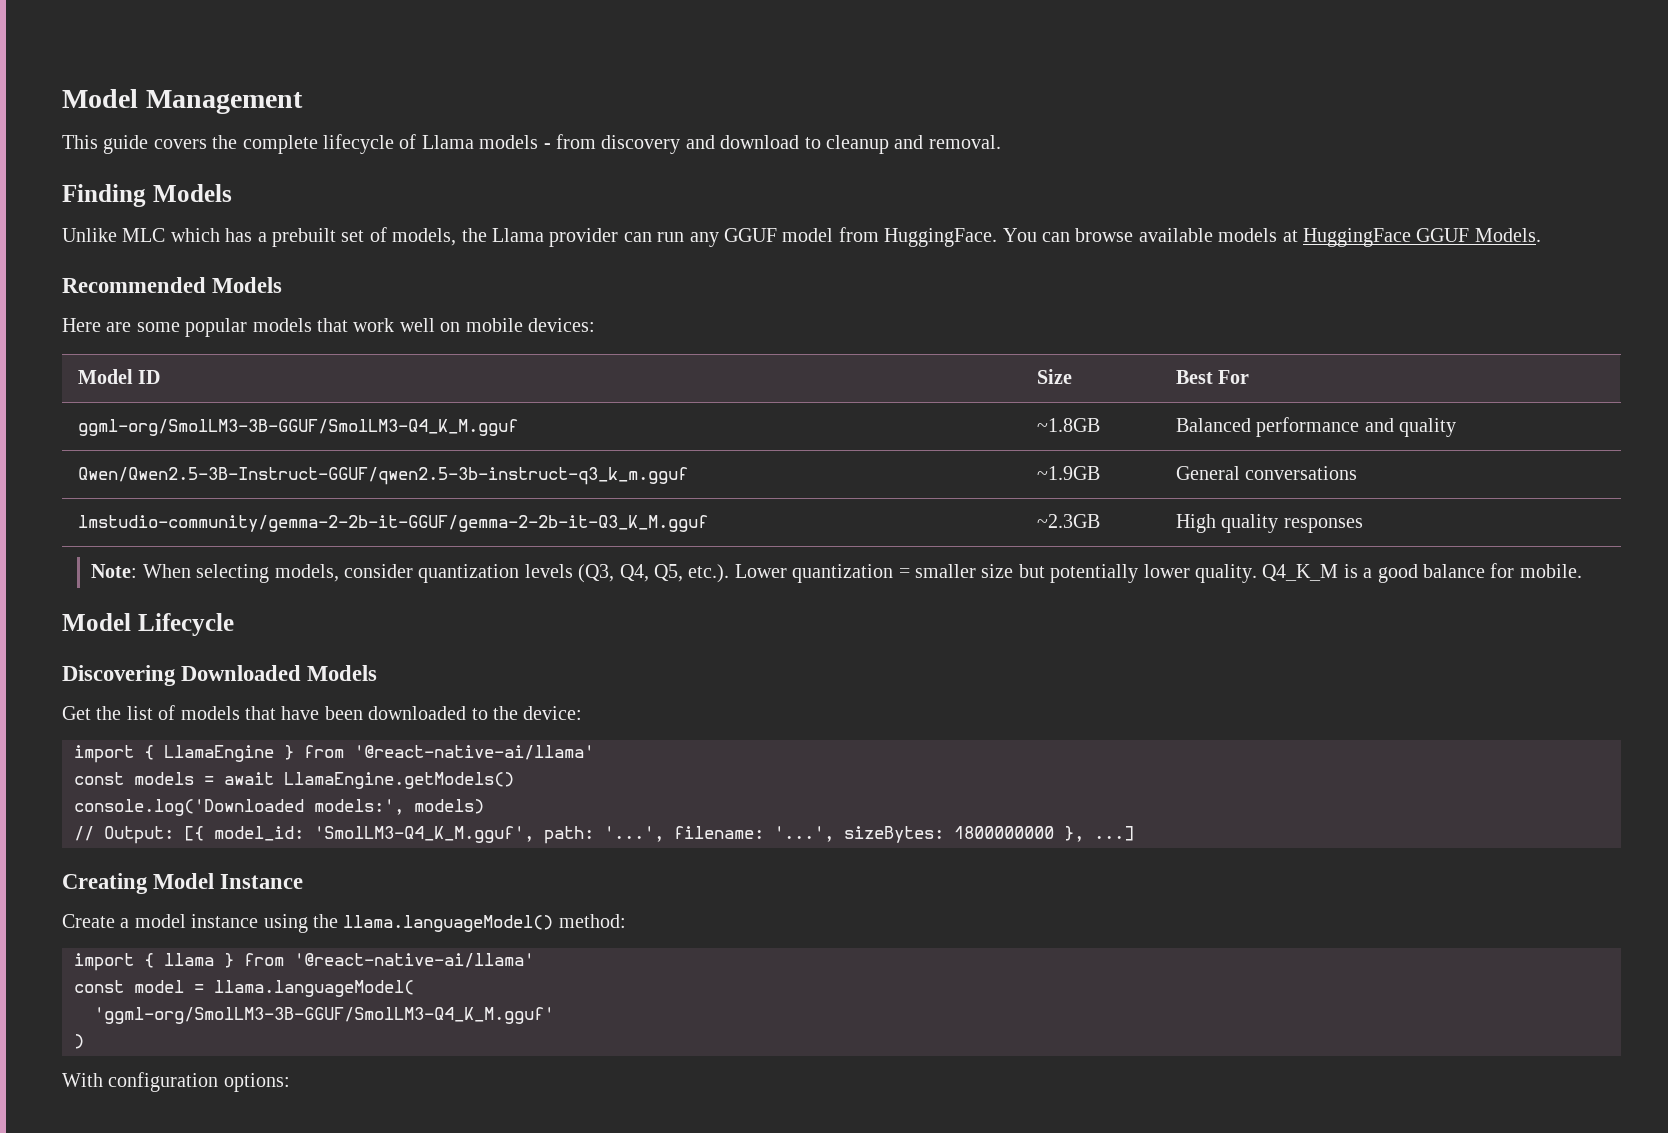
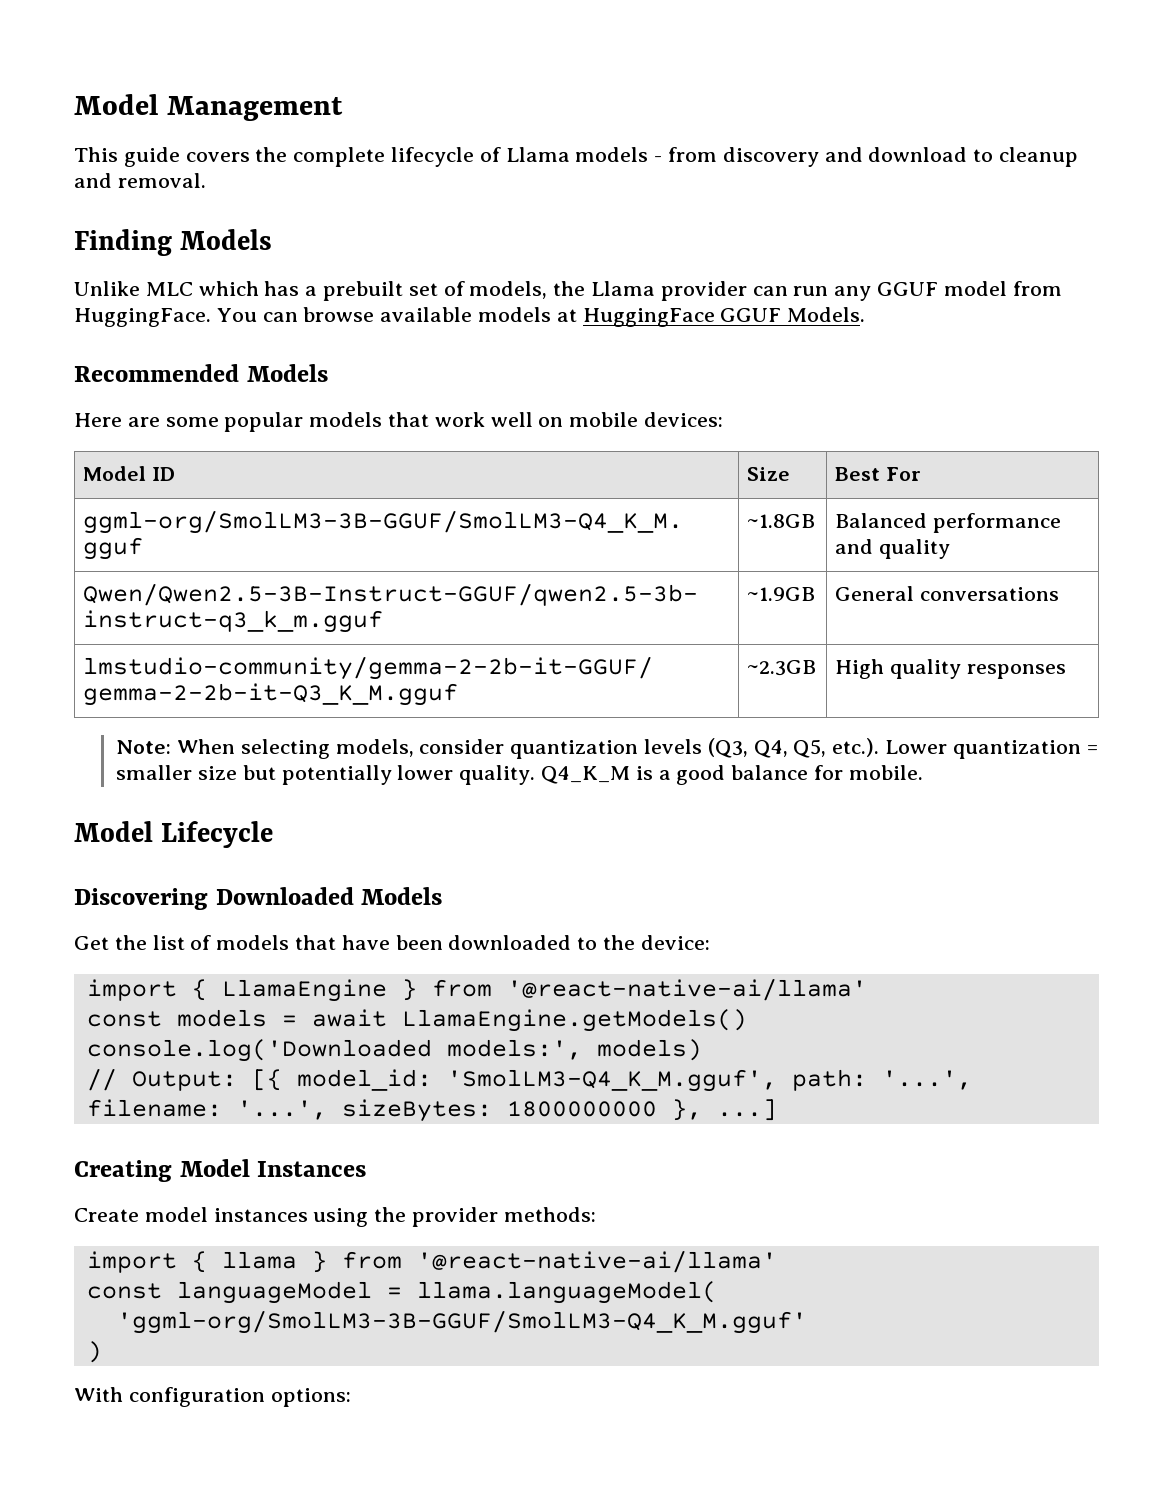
[220,874,304,889] Instance -> [257,1161,367,1177] Instances
[120,914,626,933] a model instance using the llama.languageModel() method: -> [144,1207,596,1227] model instances using the provider methods:
[134,980,184,993] model -> [176,1281,372,1304] languageModel

